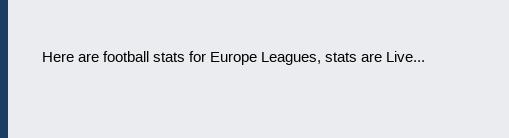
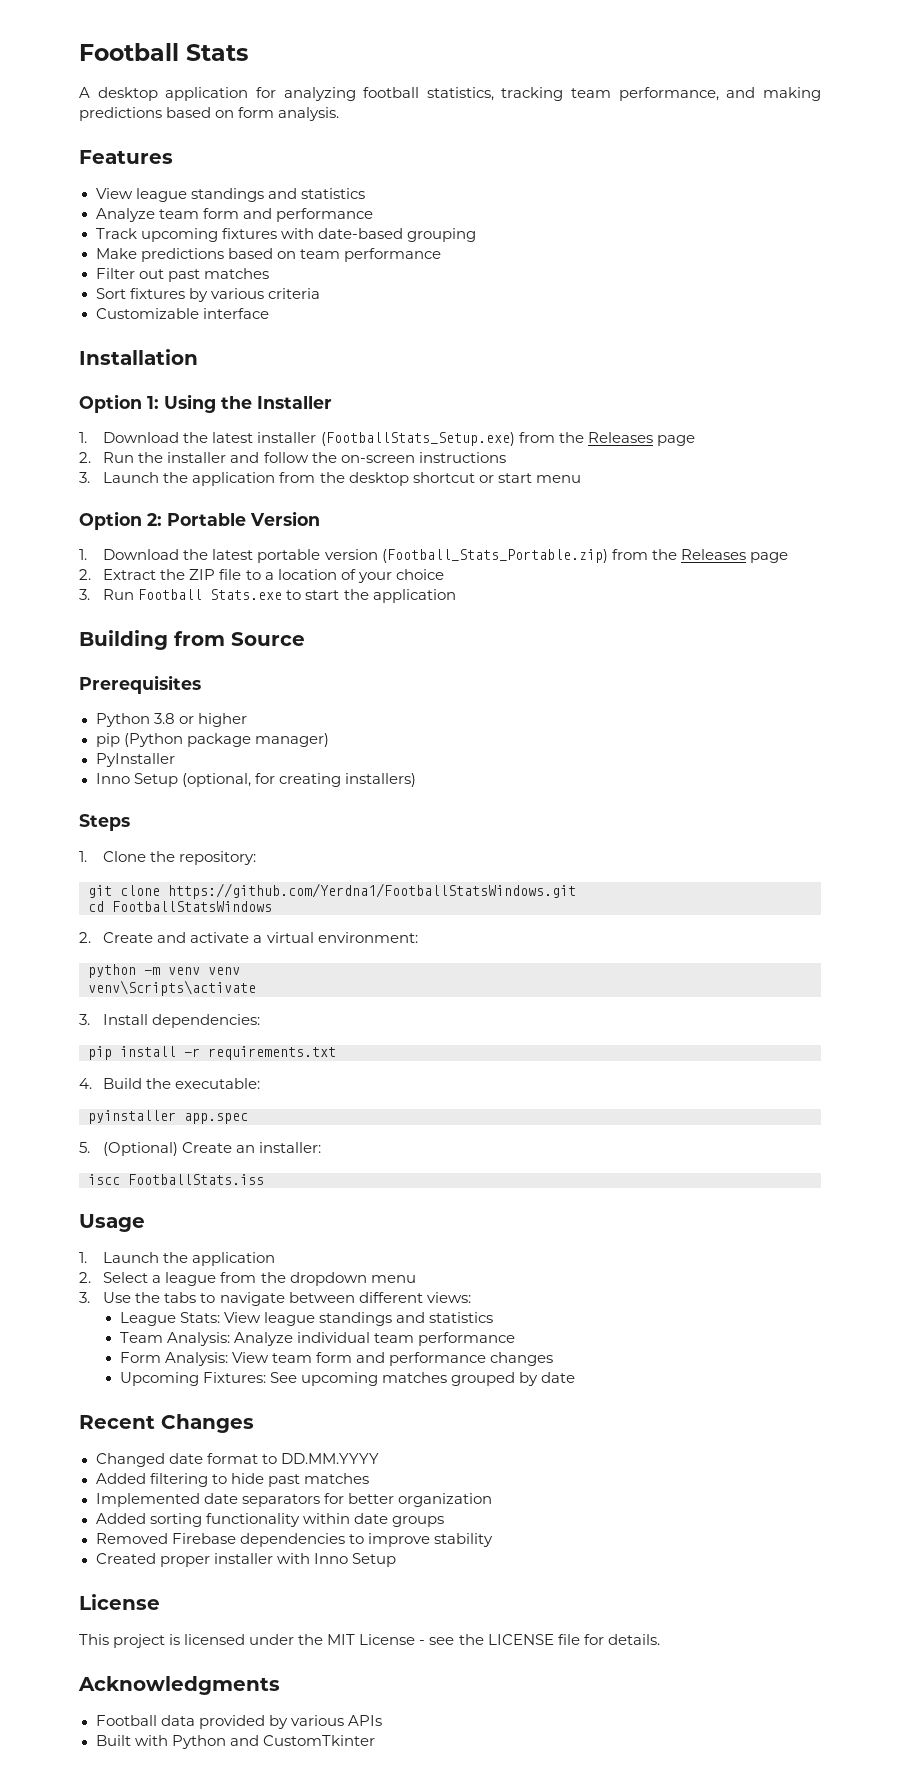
[42,51,426,65] Here are football stats for Europe Leagues, stats are Live... -> [79,43,248,61] [79,87,821,101] [79,107,340,121] [79,150,173,164] [95,188,365,202] [95,208,373,222] [95,228,476,242] [95,248,441,262] [95,268,269,282] [95,288,320,302] [95,308,269,319] [79,349,198,365] [79,394,332,413] [79,432,695,446] [79,452,506,463] [79,472,581,486] [79,511,320,530] [79,549,788,563] [79,569,444,583] [79,589,456,603] [79,630,305,650] [79,675,201,694] [95,713,247,727] [95,733,329,747] [95,753,175,767] [95,773,416,787] [79,814,130,831] [79,851,257,865] [88,883,576,899] [88,901,272,912] [79,932,418,943] [88,964,240,978] [88,980,256,996] [79,1014,261,1028] [88,1046,336,1060] [79,1078,261,1089] [88,1110,248,1124] [79,1142,322,1156] [88,1174,264,1185] [79,1214,145,1232] [79,1252,276,1266] [79,1272,416,1286] [79,1292,471,1306] [119,1312,494,1326] [119,1332,516,1346] [119,1352,554,1366] [119,1372,576,1386] [79,1414,254,1433] [95,1453,379,1467] [95,1473,369,1487] [95,1493,492,1507] [95,1513,444,1527] [95,1533,493,1547] [95,1553,396,1567] [79,1594,160,1610] [79,1634,660,1648] [78,1676,280,1695] [95,1715,382,1729] [95,1735,375,1749] Football Stats // A desktop application for analyzing football statistics, tracking team performance, and making predictions based on form analysis. // Features // View league standings and statistics // Analyze team form and performance // Track upcoming fixtures with date-based grouping // Make predictions based on team performance // Filter out past matches // Sort fixtures by various criteria // Customizable interface // Installation // Option 1: Using the Installer // 1. Download the latest installer (FootballStats_Setup.exe) from the Releases page // 2. Run the installer and follow the on-screen instructions // 3. Launch the application from the desktop shortcut or start menu // Option 2: Portable Version // 1. Download the latest portable version (Football_Stats_Portable.zip) from the Releases page // 2. Extract the ZIP file to a location of your choice // 3. Run Football Stats.exe to start the application // Building from Source // Prerequisites // Python 3.8 or higher // pip (Python package manager) // PyInstaller // Inno Setup (optional, for creating installers) // Steps // 1. Clone the repository: // git clone https://github.com/Yerdna1/FootballStatsWindows.git // cd FootballStatsWindows // 2. Create and activate a virtual environment: // python -m venv venv // venv\Scripts\activate // 3. Install dependencies: // pip install -r requirements.txt // 4. Build the executable: // pyinstaller app.spec // 5. (Optional) Create an installer: // iscc FootballStats.iss // Usage // 1. Launch the application // 2. Select a league from the dropdown menu // 3. Use the tabs to navigate between different views: // League Stats: View league standings and statistics // Team Analysis: Analyze individual team performance // Form Analysis: View team form and performance changes // Upcoming Fixtures: See upcoming matches grouped by date // Recent Changes // Changed date format to DD.MM.YYYY // Added filtering to hide past matches // Implemented date separators for better organization // Added sorting functionality within date groups // Removed Firebase dependencies to improve stability // Created proper installer with Inno Setup // License // This project is licensed under the MIT License - see the LICENSE file for details. // Acknowledgments // Football data provided by various APIs // Built with Python and CustomTkinter

